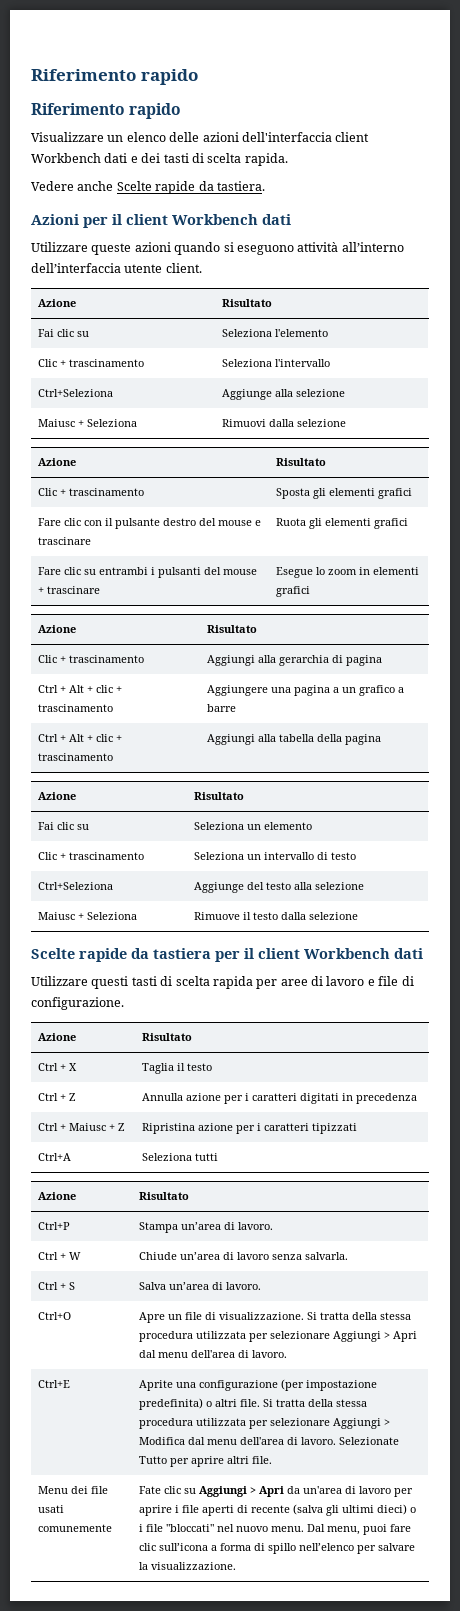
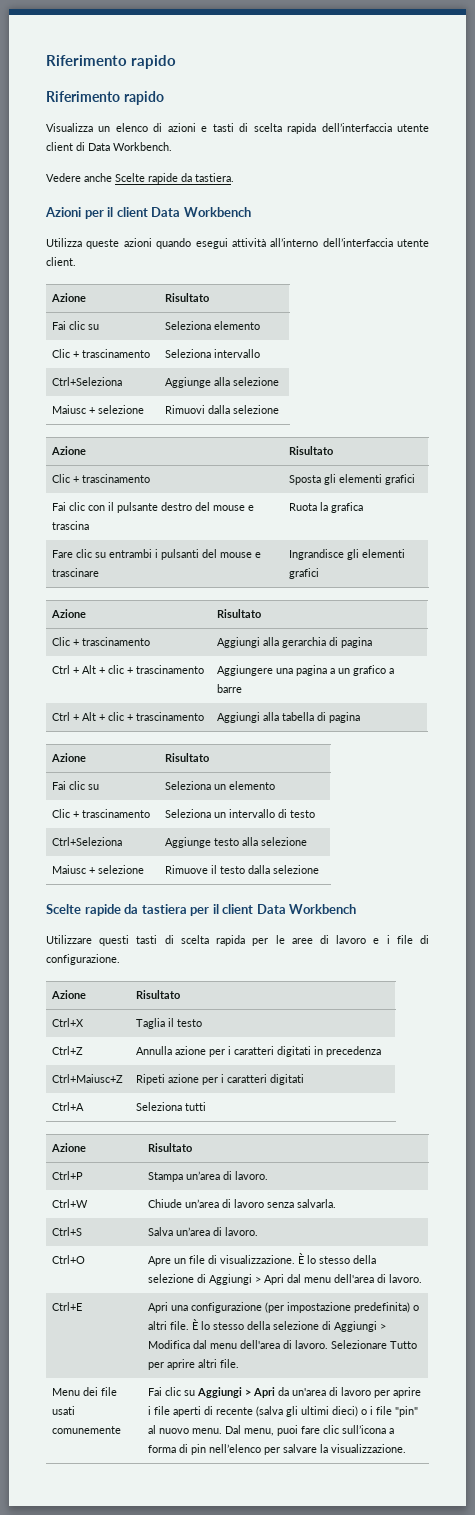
[31,132,104,142] Visualizzare -> [46,123,93,132] Visualizza
[169,132,370,142] [31,153,288,166] delle azioni dell'interfaccia client Workbench dati e dei tasti di scelta rapida. -> [153,123,429,134] [46,142,172,151] di azioni e tasti di scelta rapida dell’interfaccia utente client di Data Workbench.
[172,214,291,225] [31,242,88,252] Workbench dati // Utilizzare -> [151,207,251,217] [46,238,82,247] Data Workbench // Utilizza
[223,242,294,255] si eseguono -> [195,238,228,249] esegui
[274,329,328,337] [37,359,144,367] [221,359,330,367] l'elemento // Clic + trascinamento | Seleziona l'intervallo -> [214,321,261,330] [52,349,151,358] [165,349,261,358] elemento // Clic + trascinamento | Seleziona intervallo
[86,419,137,427] Seleziona -> [98,405,145,414] selezione
[37,518,61,526] Fare -> [52,502,67,511] Fai
[37,537,91,545] trascinare -> [52,521,90,530] trascina
[308,518,408,529] gli elementi grafici -> [320,502,364,513] la grafica
[37,586,100,594] [275,567,370,578] + trascinare | Esegue lo zoom in -> [255,552,262,558] [52,568,100,577] [289,549,360,560] e trascinare | Ingrandisce gli
[316,734,342,742] della -> [317,712,327,721] di
[246,882,264,890] del -> (212, 842) none
[86,912,137,920] Seleziona -> [98,865,145,874] selezione
[304,948,423,959] Workbench dati -> [256,904,357,914] Data Workbench
(278, 984) none -> [275,935,285,944] le
(375, 982) none -> [386,935,390,944] i
[37,1063,77,1071] Ctrl + X -> [52,1018,85,1027] Ctrl+X
[37,1093,76,1101] Ctrl + Z -> [52,1046,84,1055] Ctrl+Z
[37,1123,125,1131] [141,1123,357,1134] Ctrl + Maiusc + Z | Ripristina azione per i caratteri tipizzati -> [52,1074,124,1083] [136,1074,305,1085] Ctrl+Maiusc+Z | Ripeti azione per i caratteri digitati
[37,1252,81,1260] Ctrl + W -> [52,1199,89,1208] Ctrl+W
[37,1282,75,1290] Ctrl + S -> [52,1227,83,1236] Ctrl+S
[306,1312,411,1320] [138,1331,330,1342] Si tratta della stessa procedura utilizzata per selezionare -> [298,1253,377,1264] [148,1274,207,1283] È lo stesso della selezione di
[138,1380,173,1391] Aprite -> [148,1302,169,1313] Apri
[262,1399,367,1407] [138,1418,330,1429] Si tratta della stessa procedura utilizzata per selezionare -> [192,1319,332,1330] È lo stesso della selezione di
[338,1437,399,1445] Selezionate -> [331,1340,388,1349] Selezionare
[138,1486,161,1494] Fate -> [148,1387,163,1396] Fai
[165,1524,234,1532] "bloccati" nel -> [395,1406,419,1417] [148,1425,157,1434] "pin" al
[267,1543,296,1554] spillo -> [191,1444,207,1455] pin

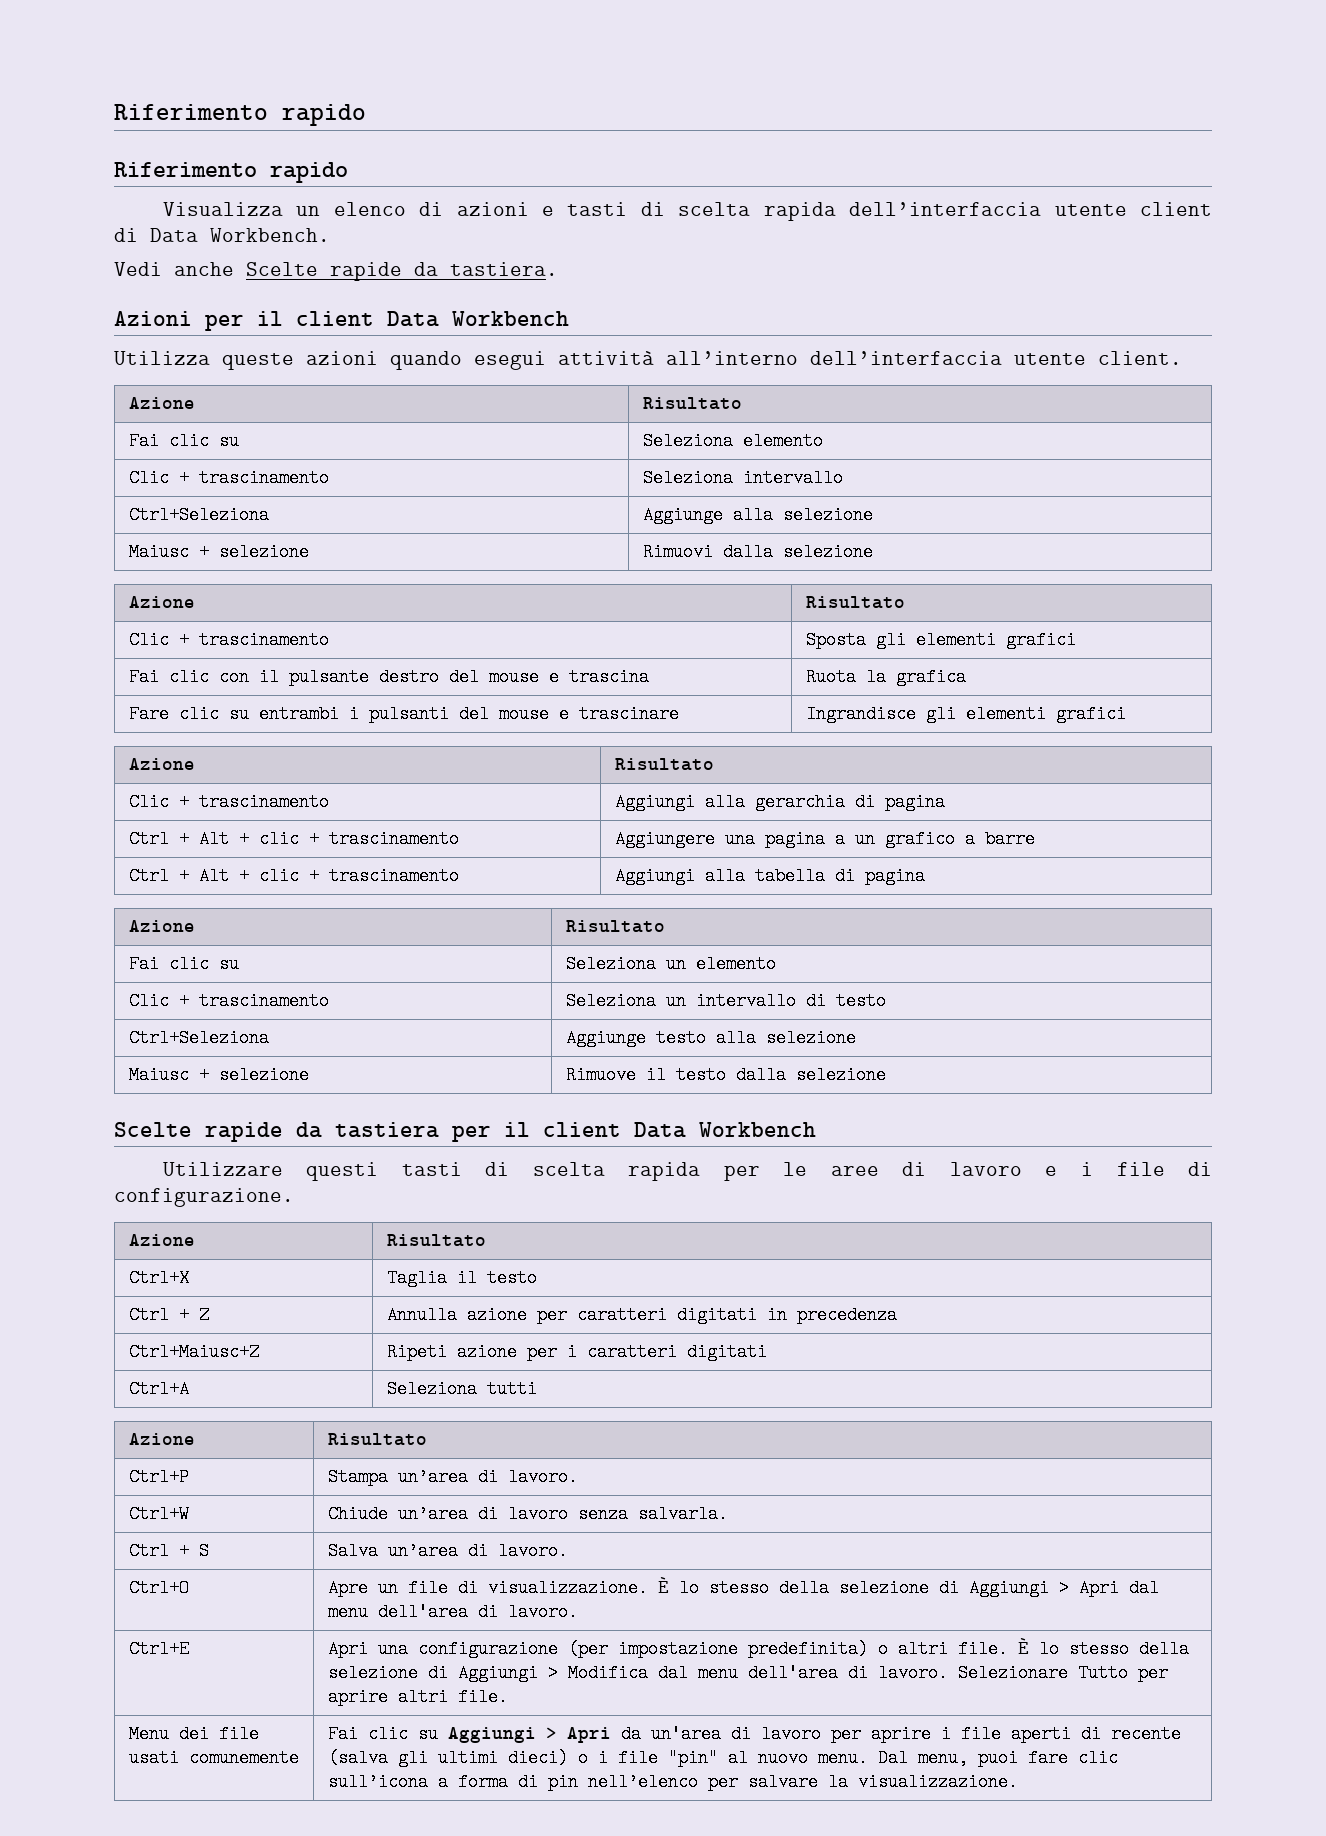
[46,173,81,182] Vedere -> [114,262,162,276] Vedi
[52,1046,84,1055] Ctrl+Z -> [128,1306,209,1324] Ctrl + Z
[228,1046,232,1055] i -> (567, 1315) none
[52,1227,83,1236] Ctrl+S -> [128,1542,209,1560] Ctrl + S

